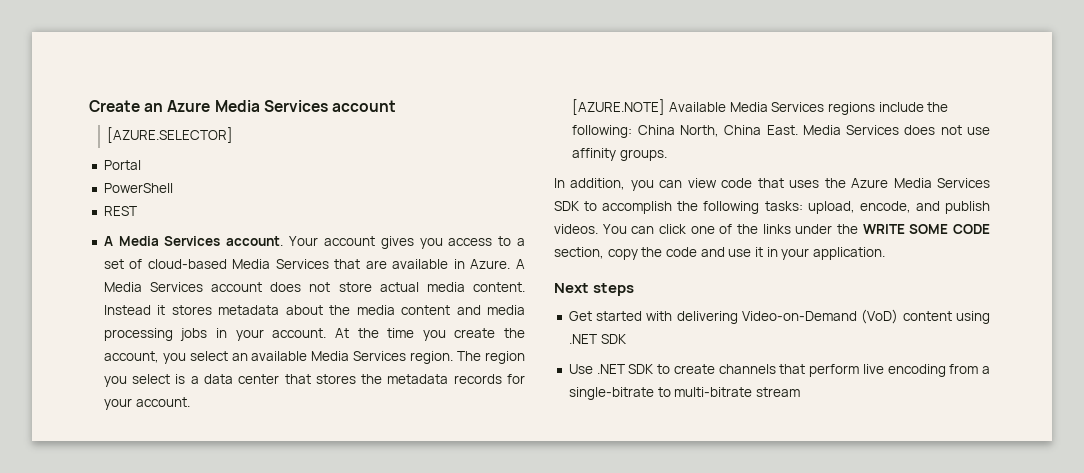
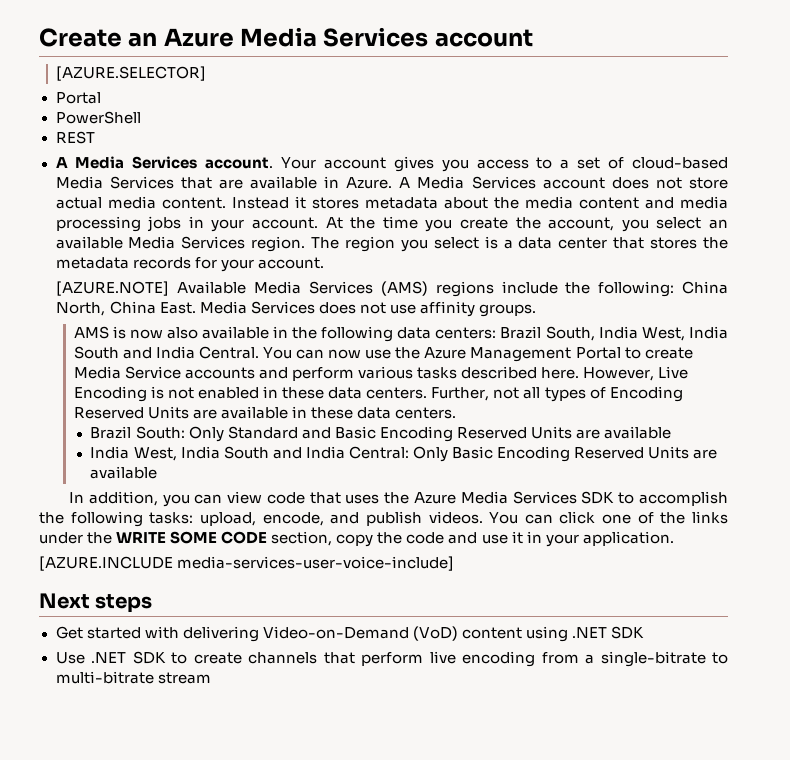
(825, 107) none -> [380,281,428,296] (AMS)
(667, 155) none -> [73,326,728,342] [73,346,693,362] [73,366,689,381] [73,386,683,402] [73,406,457,419] [90,426,671,442] [90,446,718,462] [90,466,158,479] // AMS is now also available in the following data centers: Brazil South, India West, India South and India Central. You can now use the Azure Management Portal to create Media Service accounts and perform various tasks described here. However, Live Encoding is not enabled in these data centers. Further, not all types of Encoding Reserved Units are available in these data centers. // Brazil South: Only Standard and Basic Encoding Reserved Units are available // India West, India South and India Central: Only Basic Encoding Reserved Units are available
(885, 253) none -> [39,556,455,571] // [AZURE.INCLUDE media-services-user-voice-include]

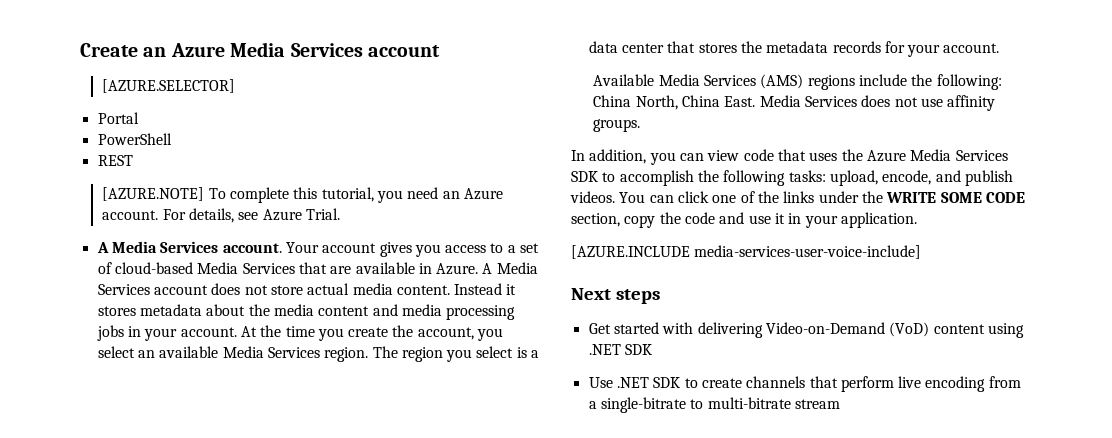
(95, 137) none -> [102,187,503,203] [102,208,340,223] // [AZURE.NOTE] To complete this tutorial, you need an Azure account. For details, see Azure Trial.
[56,281,170,296] [AZURE.NOTE] -> (1000, 48) none
[73,326,728,342] [73,346,693,362] [73,366,689,381] [73,386,683,402] [73,406,457,419] [90,426,671,442] [90,446,718,462] [90,466,158,479] // AMS is now also available in the following data centers: Brazil South, India West, India South and India Central. You can now use the Azure Management Portal to create Media Service accounts and perform various tasks described here. However, Live Encoding is not enabled in these data centers. Further, not all types of Encoding Reserved Units are available in these data centers. // Brazil South: Only Standard and Basic Encoding Reserved Units are available // India West, India South and India Central: Only Basic Encoding Reserved Units are available -> (641, 125) none

